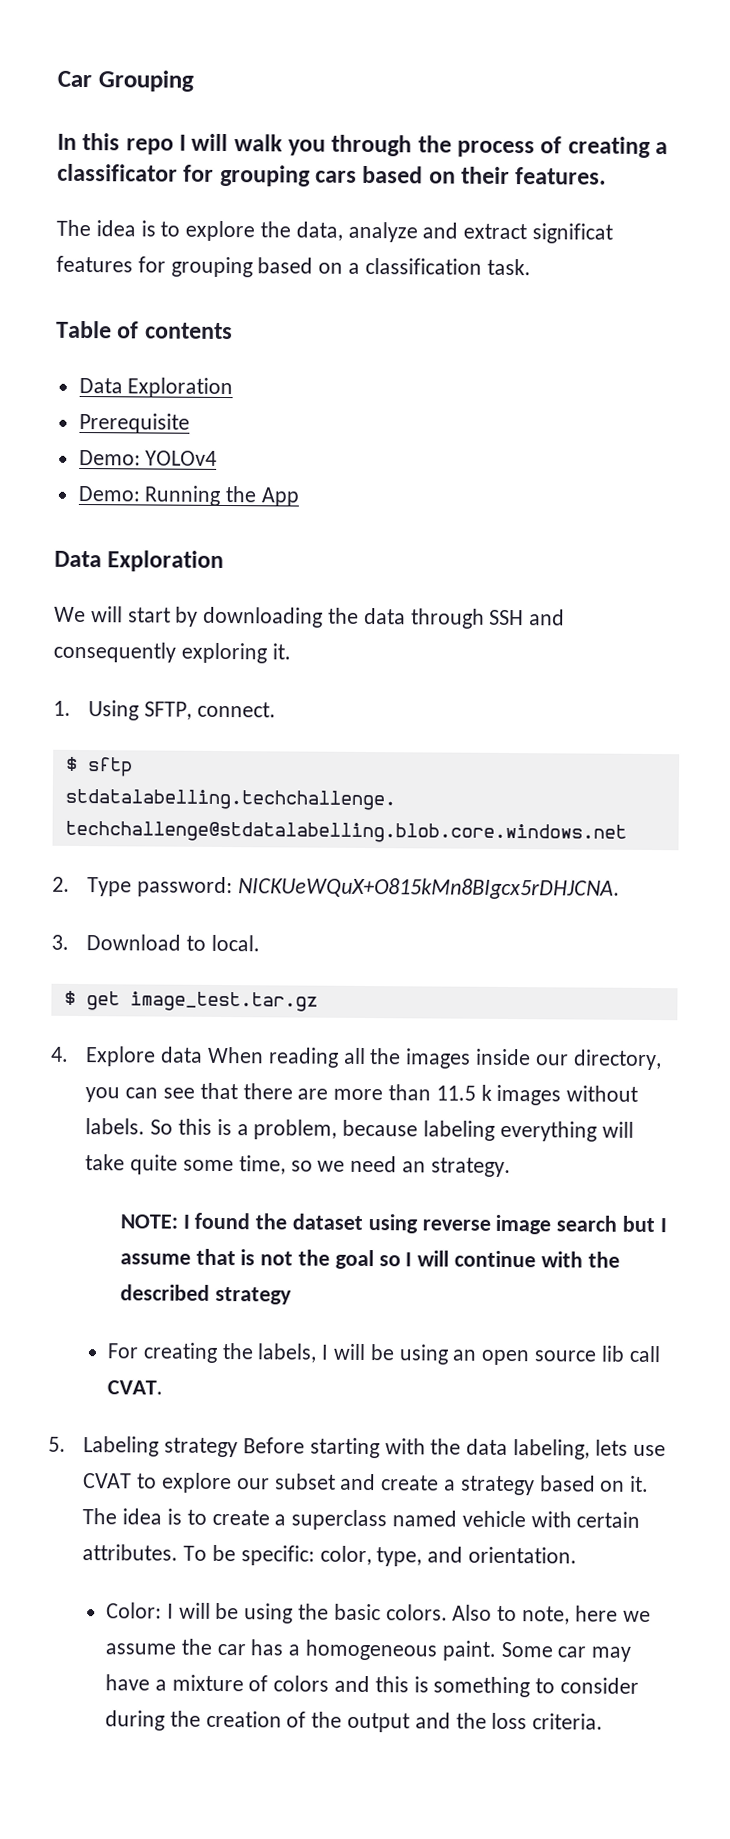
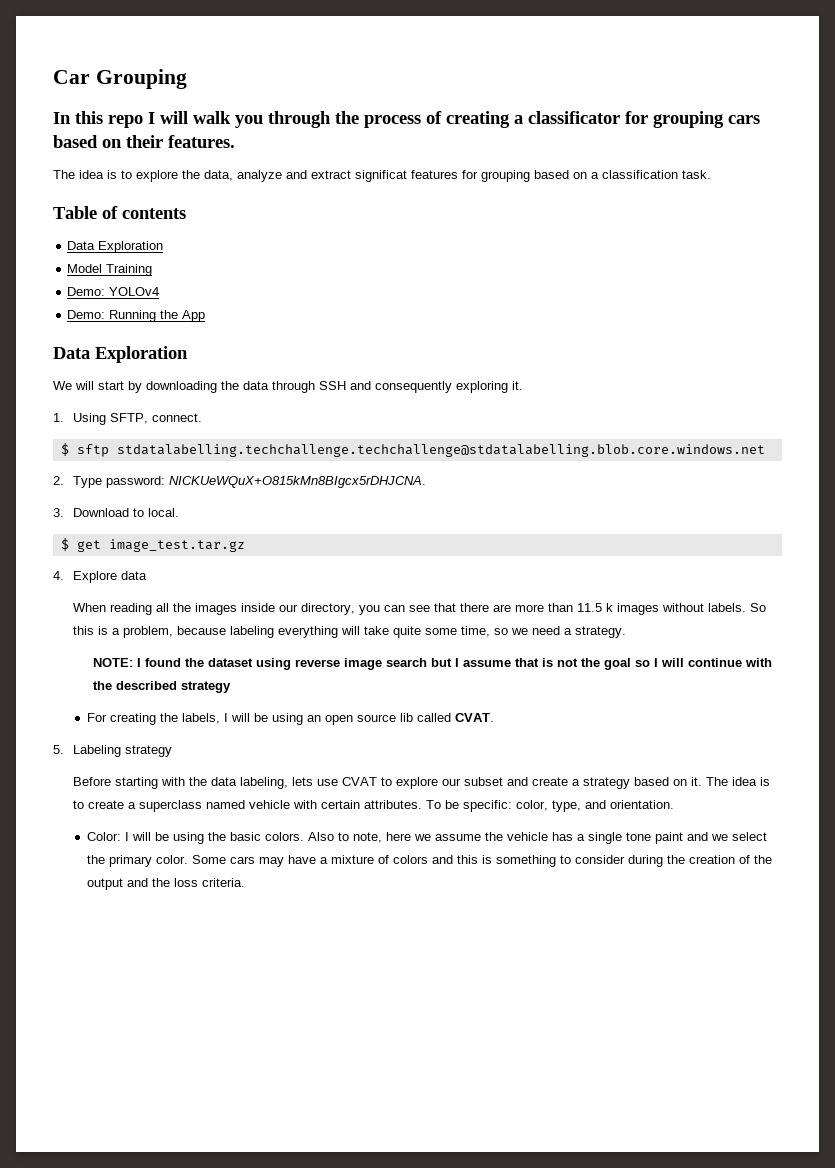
[78,412,190,434] Prerequisite -> [67,264,153,276] Model Training
(204, 1054) none -> (147, 575) //
[402,1161,427,1173] an -> [563,628,572,635] a
[628,1345,661,1363] call -> [417,713,452,722] called
(239, 1447) none -> (172, 751) //
[216,1643,246,1656] car -> [507,832,549,841] vehicle
[305,1639,587,1661] homogeneous paint. Some car -> [588,832,768,844] [87,855,256,867] single tone paint and we select the primary color. Some cars

